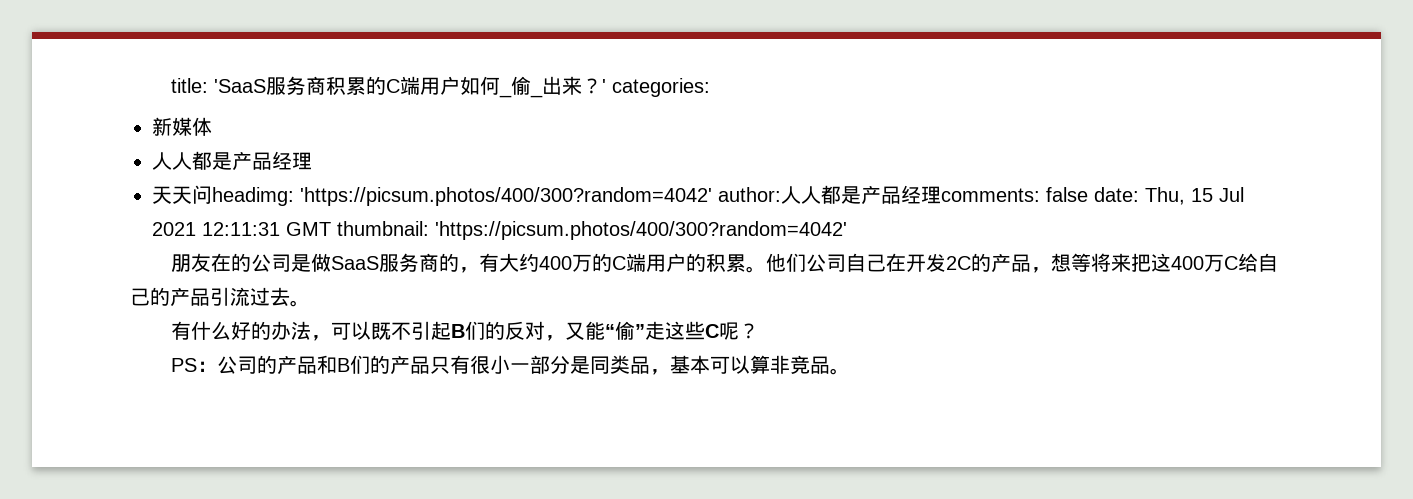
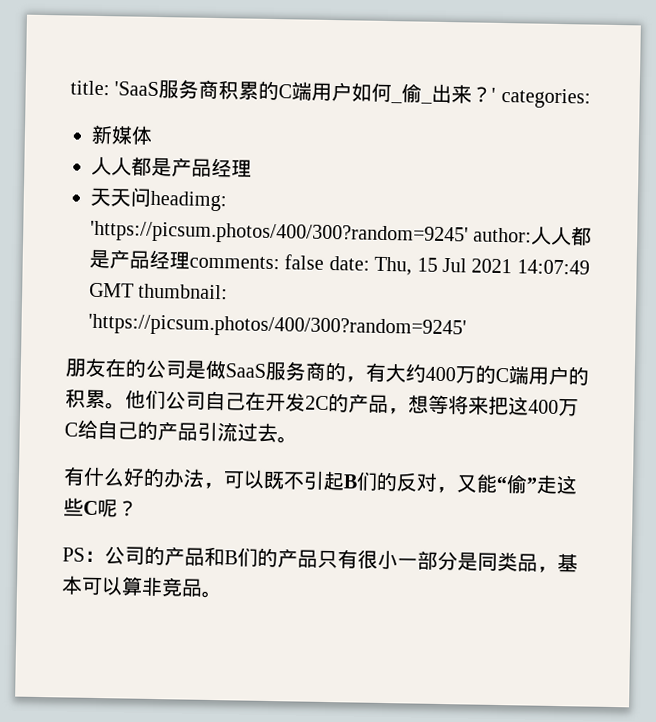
[300,187,712,206] 'https://picsum.photos/400/300?random=4042' -> [90,220,469,247] 'https://picsum.photos/400/300?random=9245'
[202,222,280,236] 12:11:31 -> [516,259,590,275] 14:07:49
[435,221,847,240] 'https://picsum.photos/400/300?random=4042' -> [88,313,467,340] 'https://picsum.photos/400/300?random=9245'

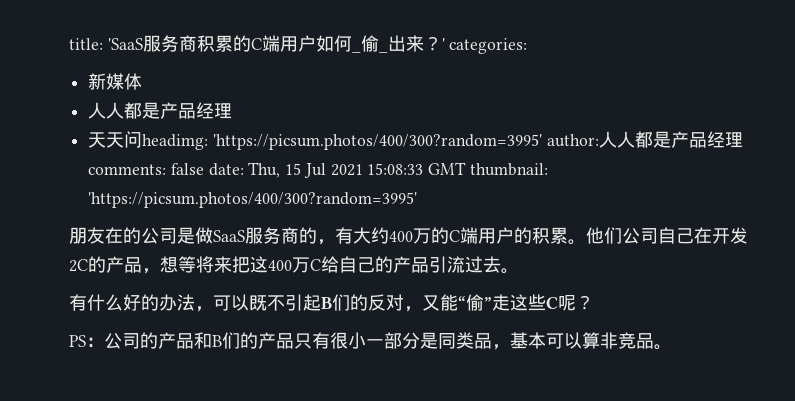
[90,220,469,247] 'https://picsum.photos/400/300?random=9245' -> [212,134,542,150] 'https://picsum.photos/400/300?random=3995'
[516,259,590,275] 14:07:49 -> [367,163,424,175] 15:08:33
[88,313,467,340] 'https://picsum.photos/400/300?random=9245' -> [88,192,418,208] 'https://picsum.photos/400/300?random=3995'

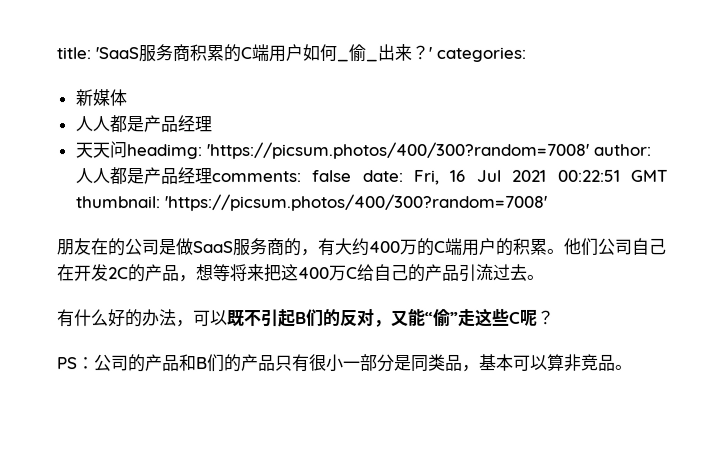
[212,134,542,150] 'https://picsum.photos/400/300?random=3995' -> [205,141,589,160] 'https://picsum.photos/400/300?random=7008'
[248,162,302,178] Thu, 15 -> [412,169,466,185] Fri, 16
[367,163,424,175] 15:08:33 -> [556,169,620,182] 00:22:51
[88,192,418,208] 'https://picsum.photos/400/300?random=3995' -> [163,193,547,212] 'https://picsum.photos/400/300?random=7008'

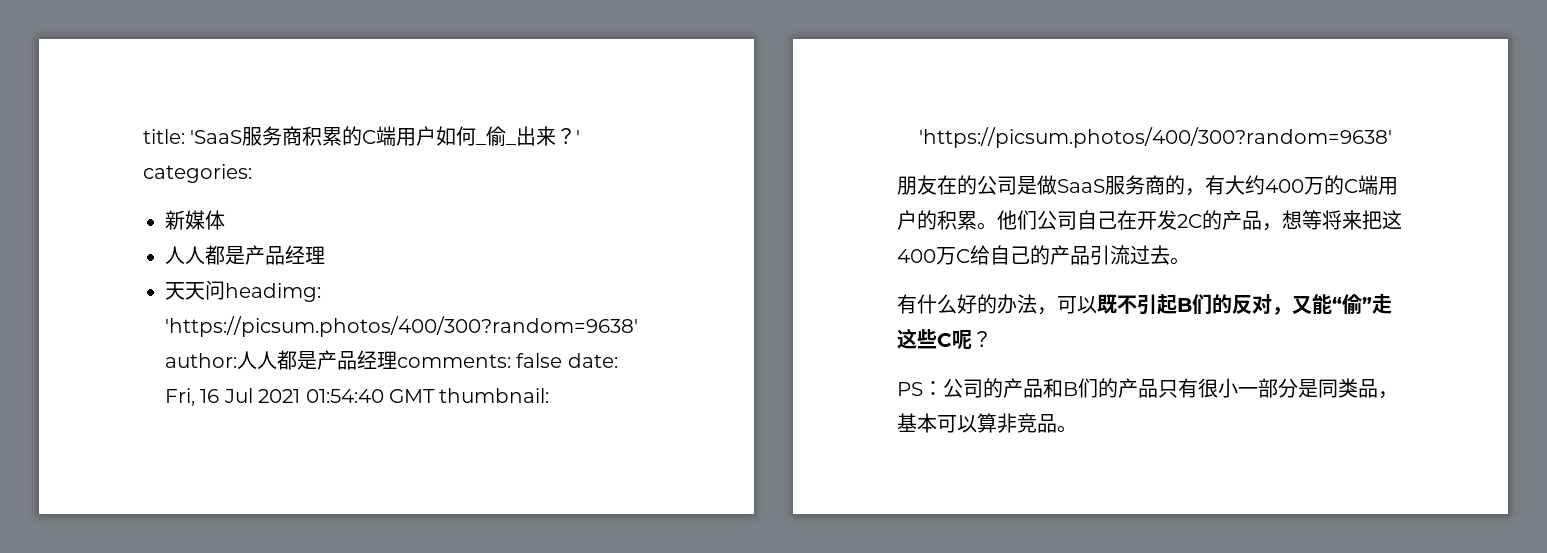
[205,141,589,160] 'https://picsum.photos/400/300?random=7008' -> [165,316,638,337] 'https://picsum.photos/400/300?random=9638'
[556,169,620,182] 00:22:51 -> [305,389,384,403] 01:54:40
[163,193,547,212] 'https://picsum.photos/400/300?random=7008' -> [919,127,1392,148] 'https://picsum.photos/400/300?random=9638'

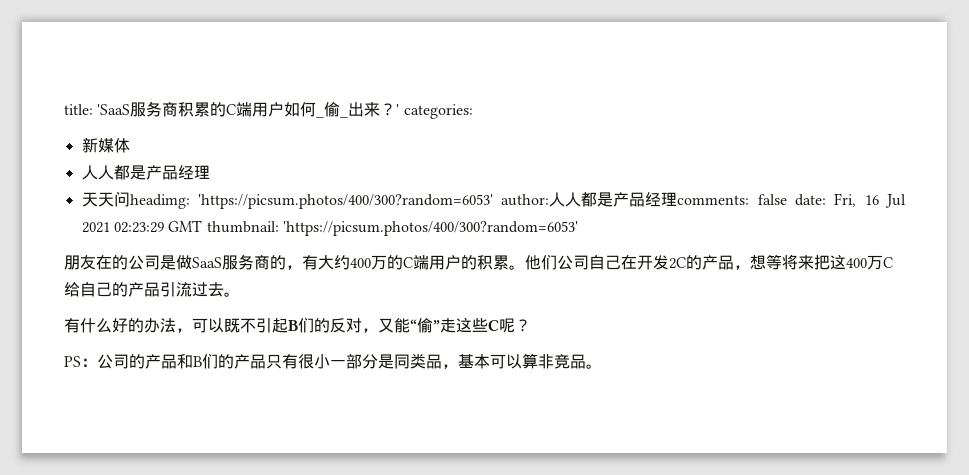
[165,316,638,337] 'https://picsum.photos/400/300?random=9638' -> [197,194,493,209] 'https://picsum.photos/400/300?random=6053'
[305,389,384,403] 01:54:40 -> [113,222,164,233] 02:23:29
[919,127,1392,148] 'https://picsum.photos/400/300?random=9638' -> [282,221,578,236] 'https://picsum.photos/400/300?random=6053'

